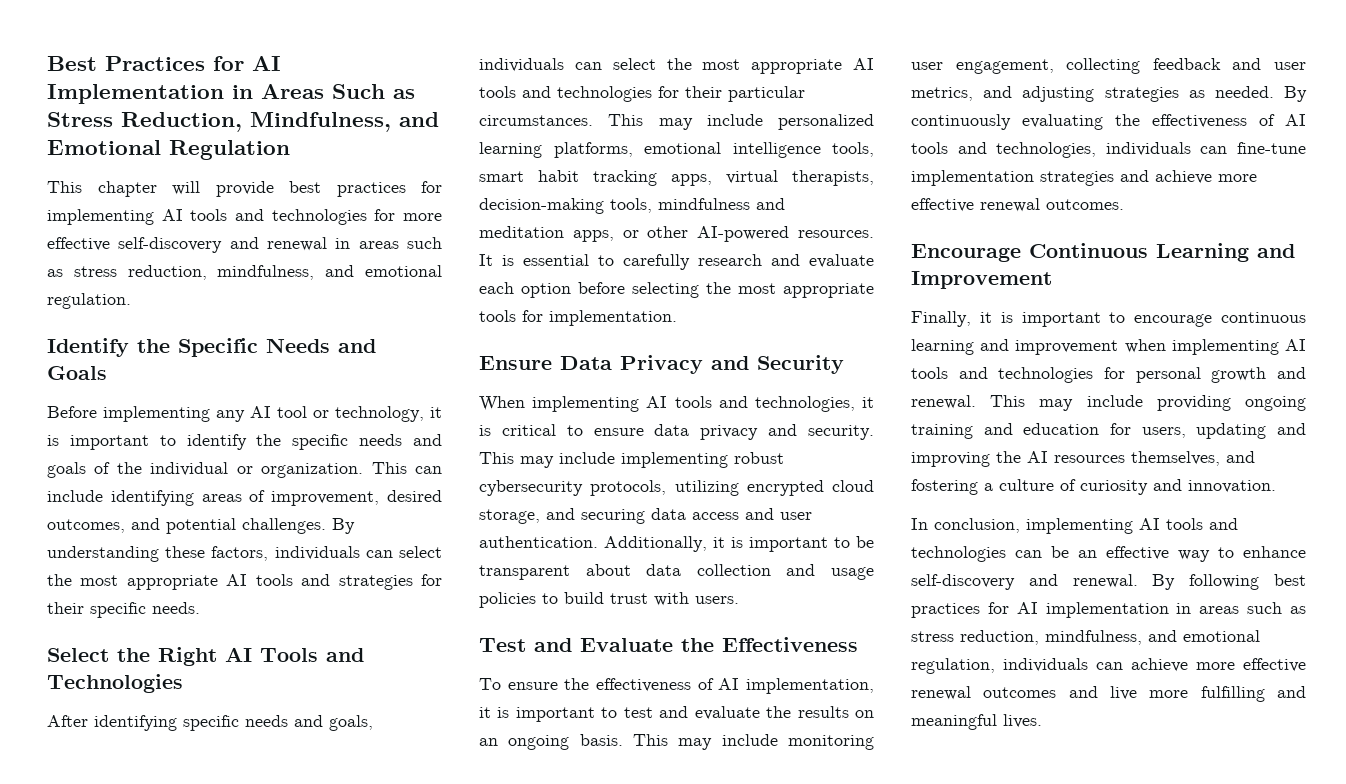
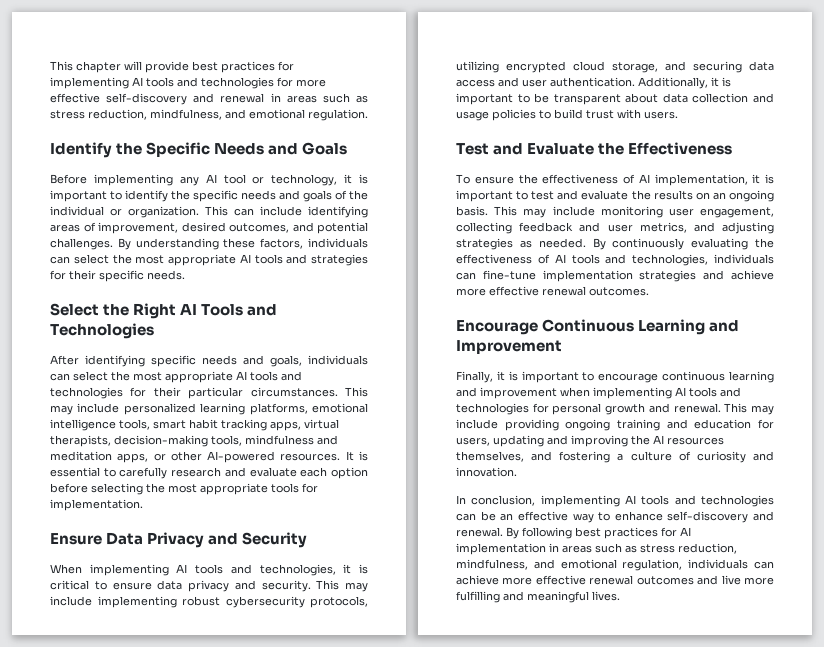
[47,56,281,71] [47,84,415,104] [47,112,439,132] [47,140,290,160] Best Practices for AI Implementation in Areas Such as Stress Reduction, Mindfulness, and Emotional Regulation // -> (50, 66) none

